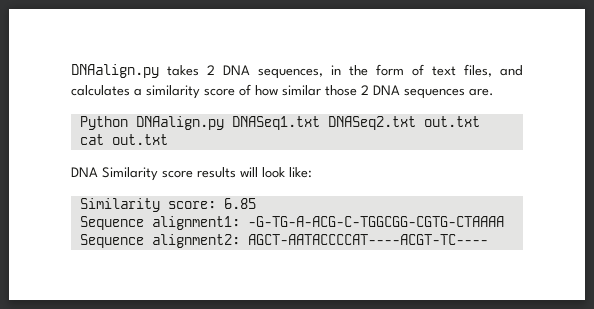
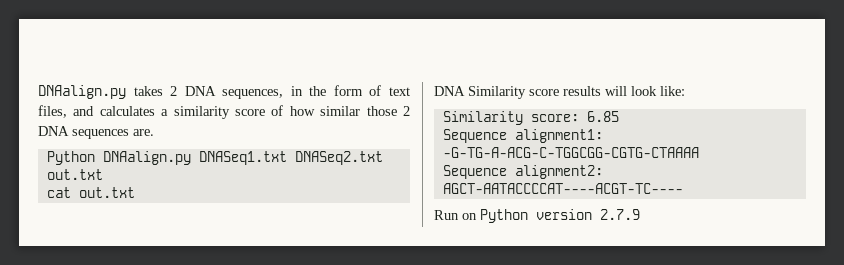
(488, 239) none -> [434,209,640,223] // Run on Python version 2.7.9

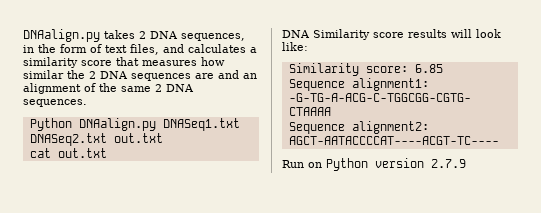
[271,105,284,116] of -> [116,57,197,66] that measures
[366,106,397,116] those -> [67,70,85,79] the
[133,129,154,136] are. -> [195,70,257,79] [23,83,194,94] [23,99,87,107] are and an alignment of the same 2 DNA sequences.

